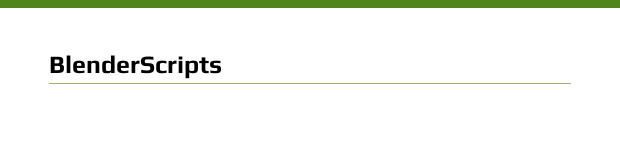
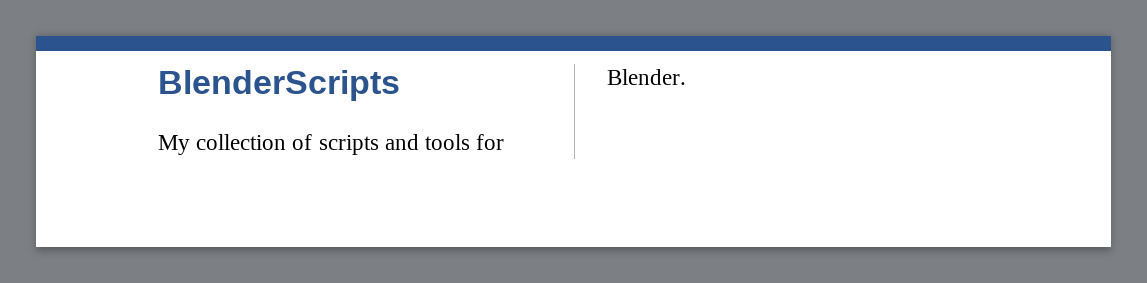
(222, 67) none -> [158,134,505,155] [607,69,686,85] // My collection of scripts and tools for Blender.

